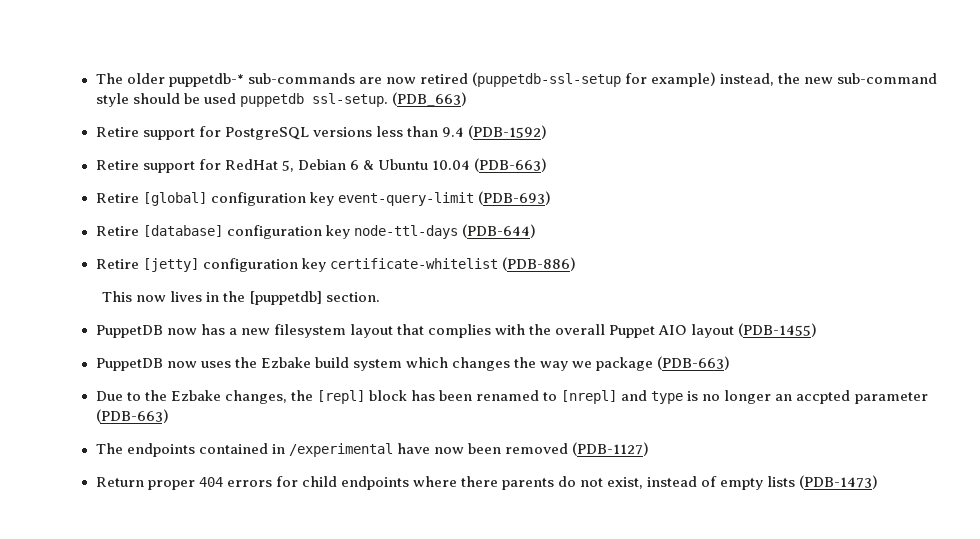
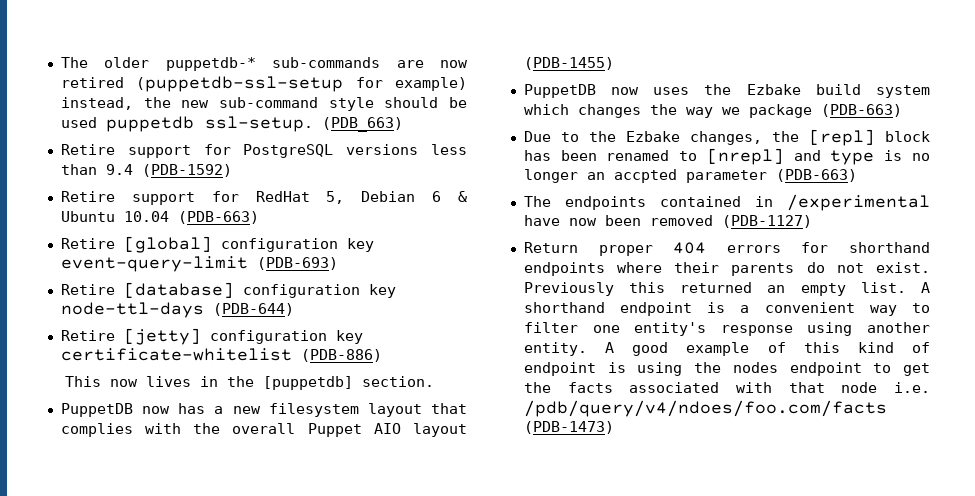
[301,476,337,487] child -> [849,242,930,253] shorthand
[460,476,498,487] there -> [674,262,720,273] their
[607,476,796,490] exist, instead of empty lists -> [876,262,930,273] [523,282,930,296] [523,302,930,316] [523,322,930,336] [523,342,930,356] [523,362,930,376] [523,382,930,393] [523,400,887,417] exist. Previously this returned an empty list. A shorthand endpoint is a convenient way to filter one entity's response using another entity. A good example of this kind of endpoint is using the nodes endpoint to get the facts associated with that node i.e. /pdb/query/v4/ndoes/foo.com/facts

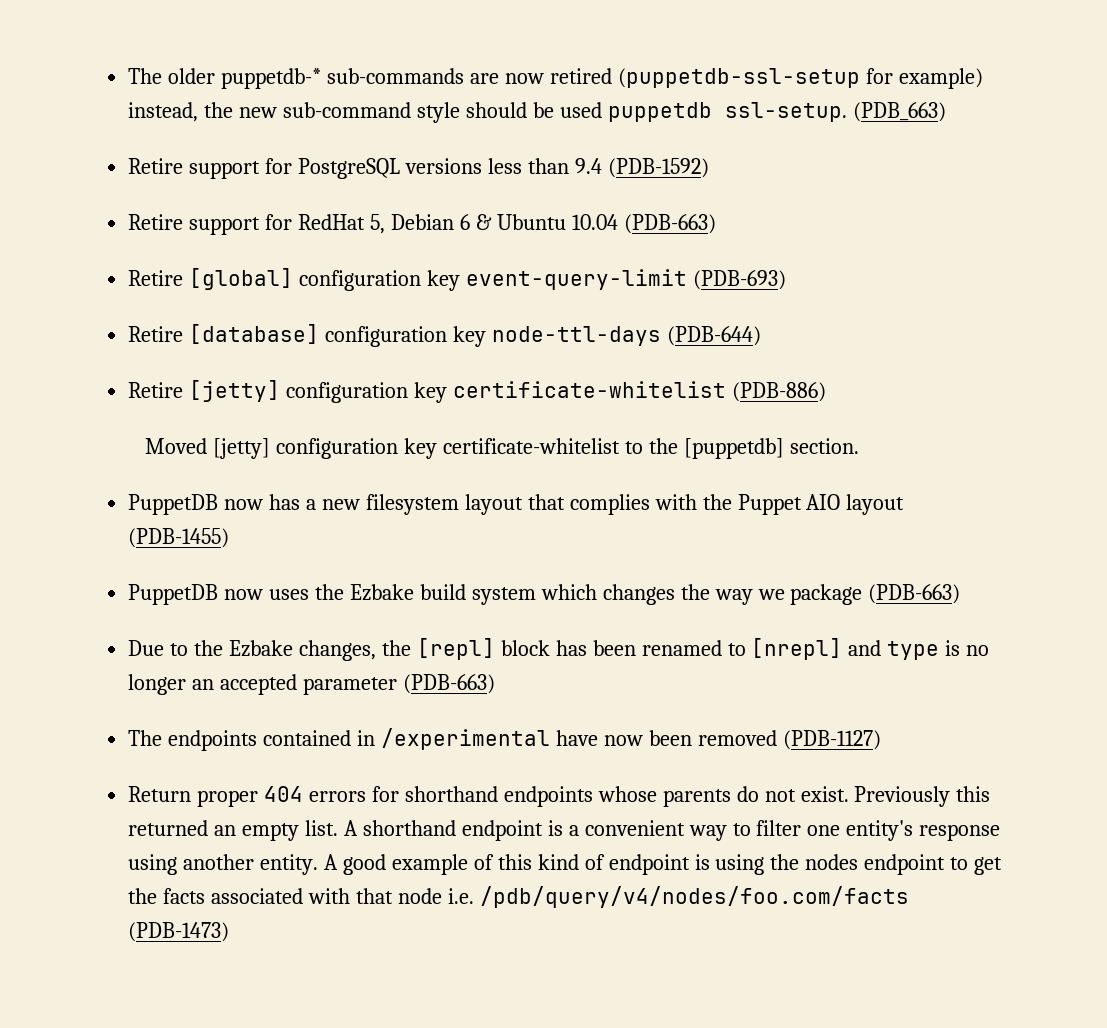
[65,376,219,387] This now lives in -> [145,438,643,459] Moved [jetty] configuration key certificate-whitelist to
[232,423,296,434] overall -> (732, 502) none
[613,169,677,183] accpted -> [220,674,298,695] accepted
[617,262,720,273] where their -> [597,786,657,802] whose
[523,400,887,417] /pdb/query/v4/ndoes/foo.com/facts -> [479,886,909,908] /pdb/query/v4/nodes/foo.com/facts

